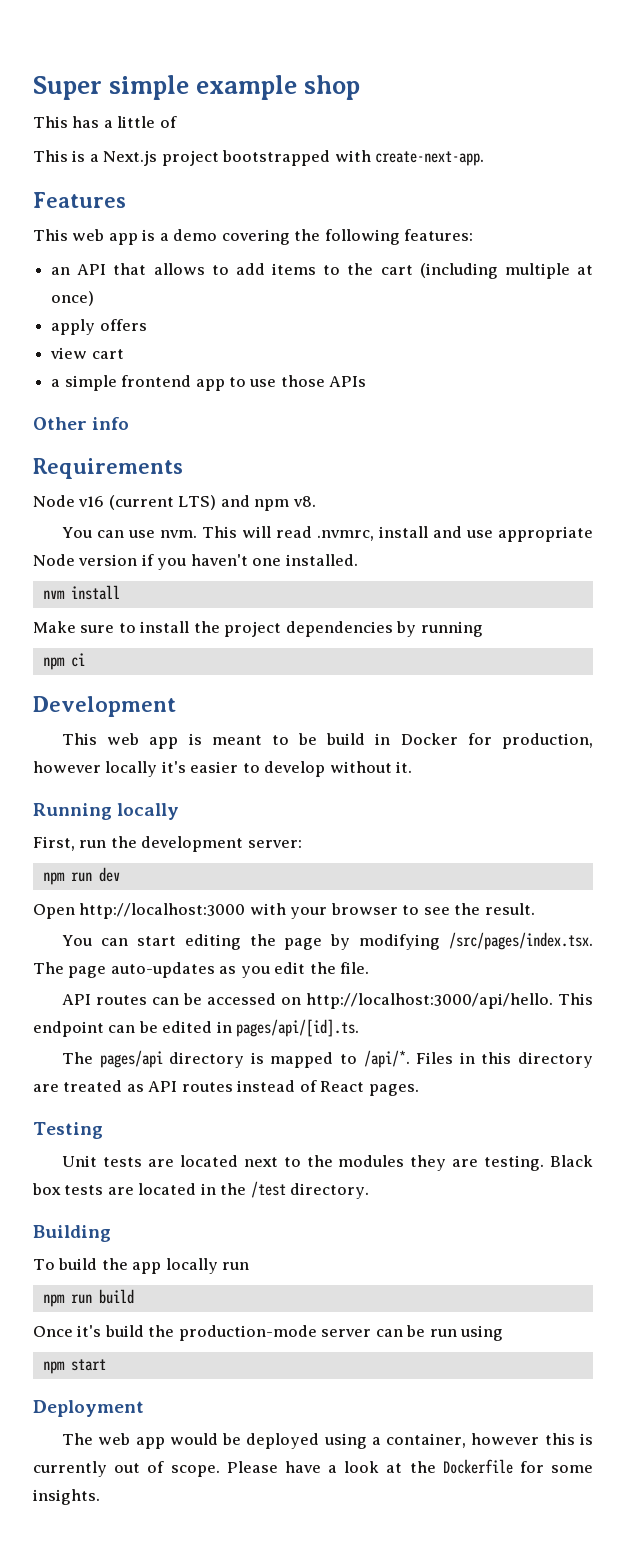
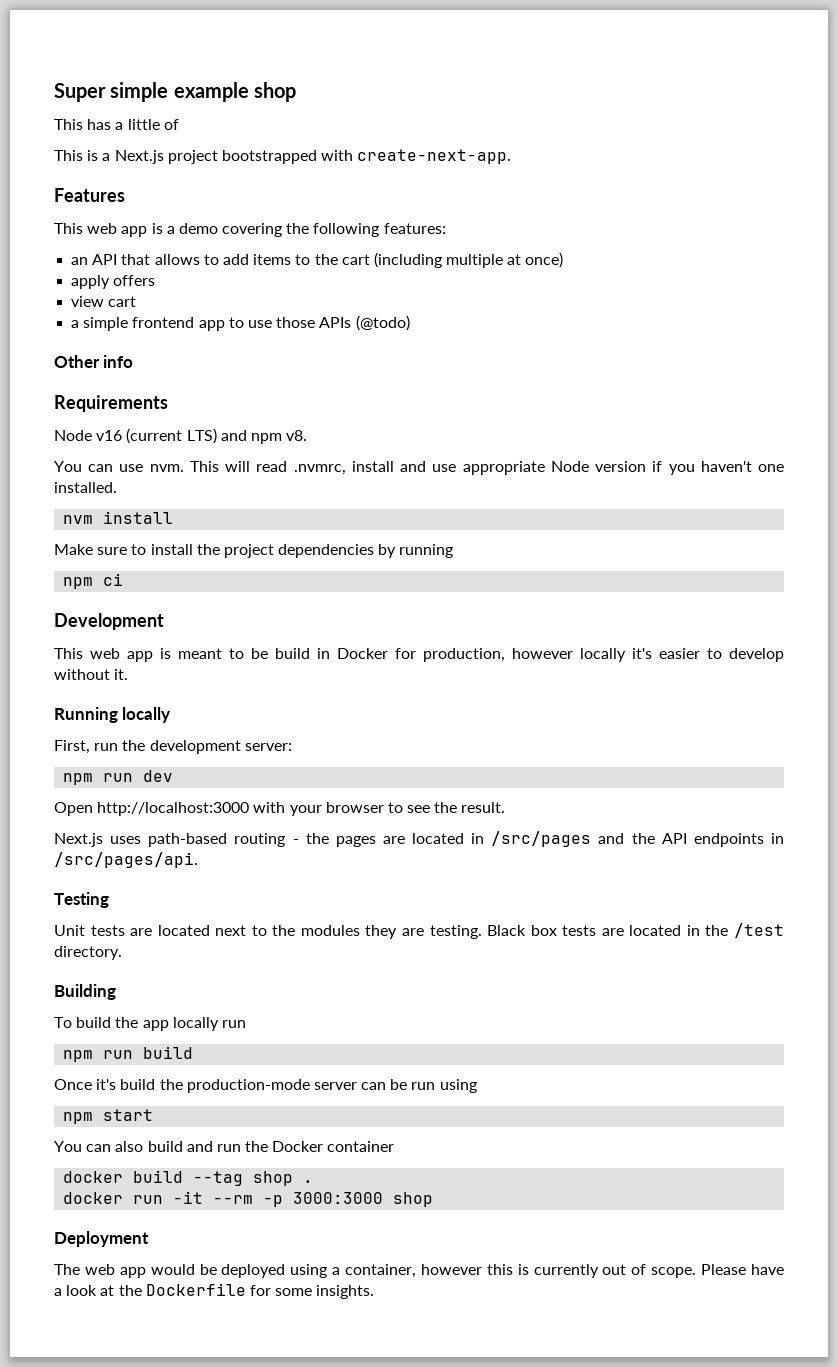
(367, 381) none -> [355,315,410,331] (@todo)
[62,932,593,950] [33,962,370,978] [62,993,593,1009] [33,1019,360,1037] [62,1050,593,1068] [33,1080,419,1096] You can start editing the page by modifying /src/pages/index.tsx. The page auto-updates as you edit the file. // API routes can be accessed on http://localhost:3000/api/hello. This endpoint can be edited in pages/api/[id].ts. // The pages/api directory is mapped to /api/*. Files in this directory are treated as API routes instead of React pages. -> [54,831,784,847] [54,852,198,868] Next.js uses path-based routing - the pages are located in /src/pages and the API endpoints in /src/pages/api.
(106, 1365) none -> [54,1141,395,1152] [63,1170,314,1186] [63,1191,434,1207] // You can also build and run the Docker container // docker build --tag shop . // docker run -it --rm -p 3000:3000 shop

